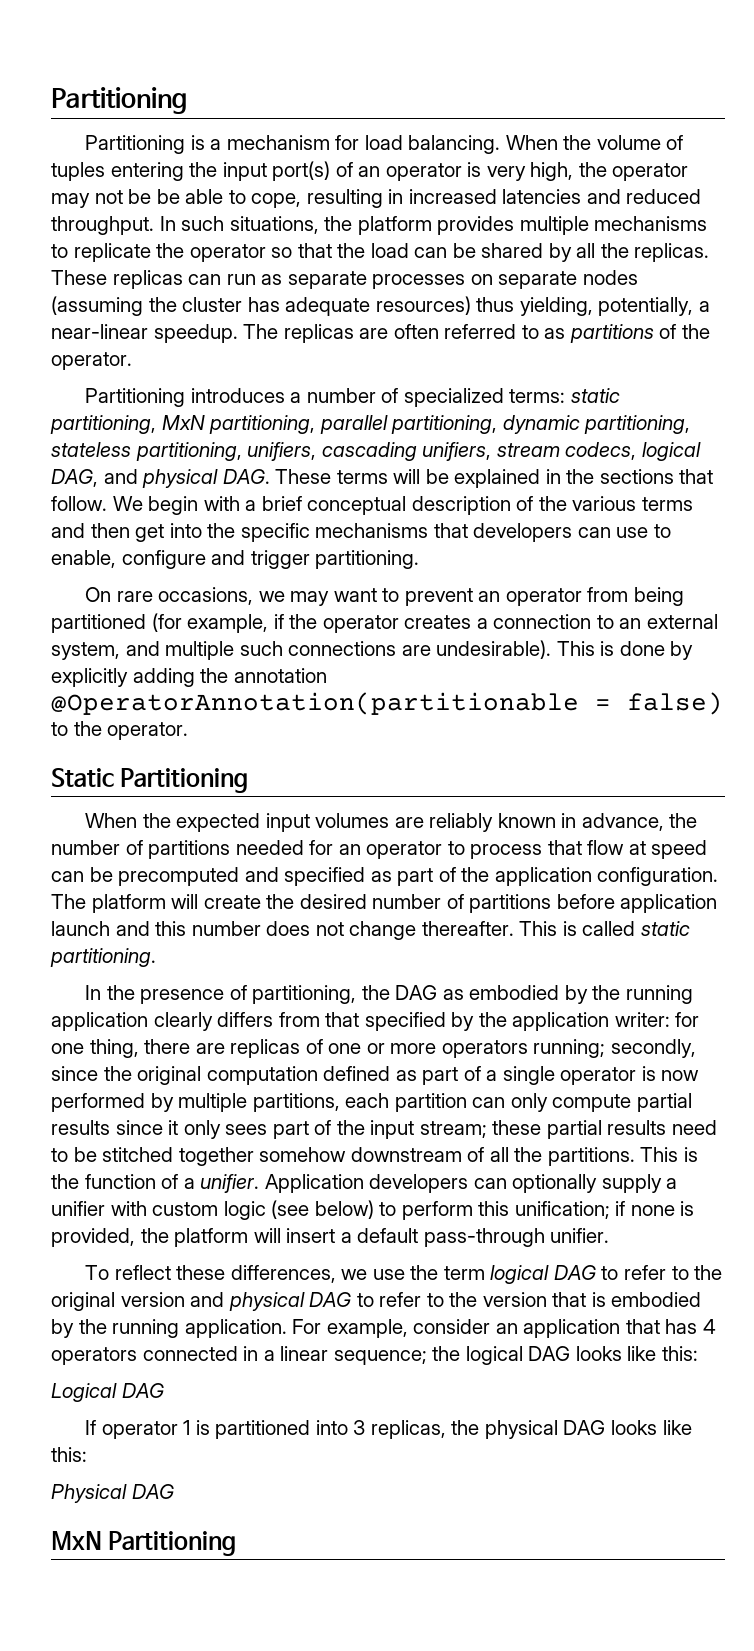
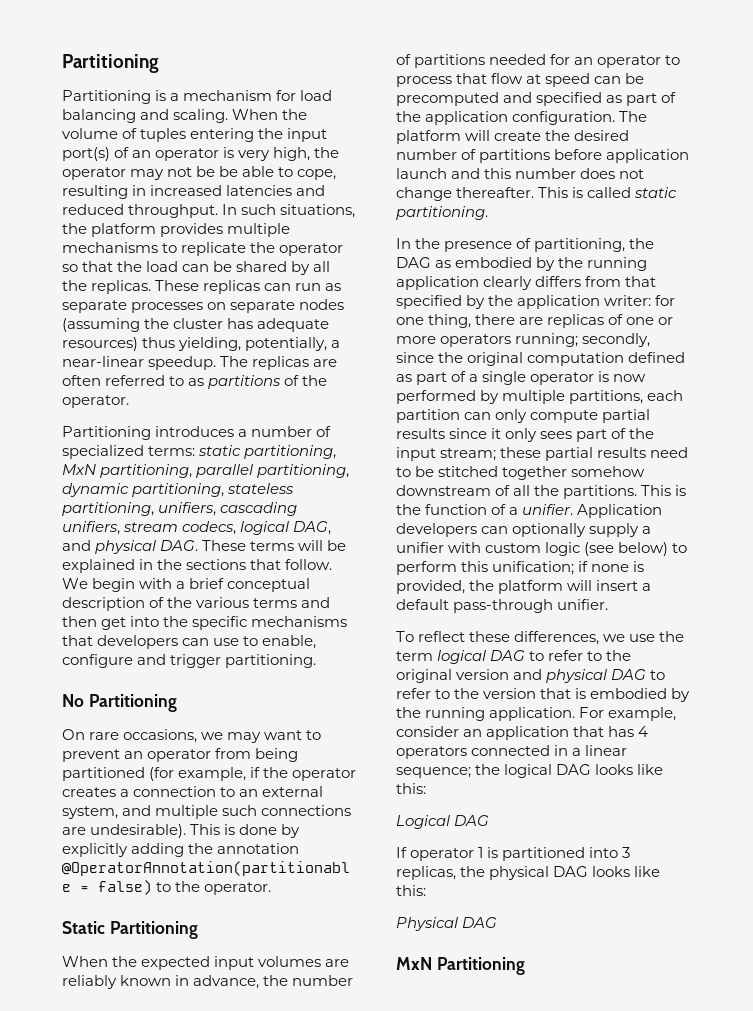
[408,135,501,154] balancing. -> [62,109,229,123] balancing and scaling.
(420, 559) none -> [62,694,177,712] // No Partitioning

